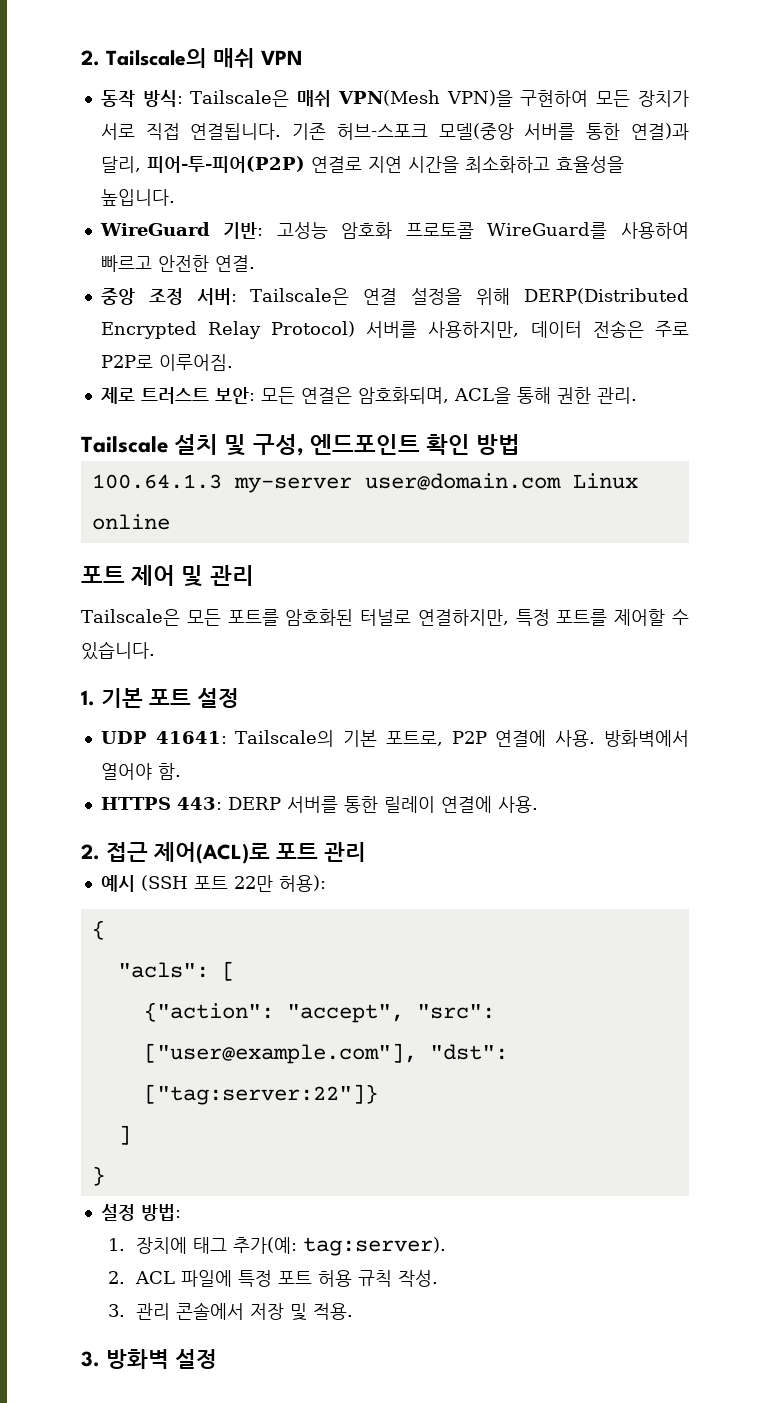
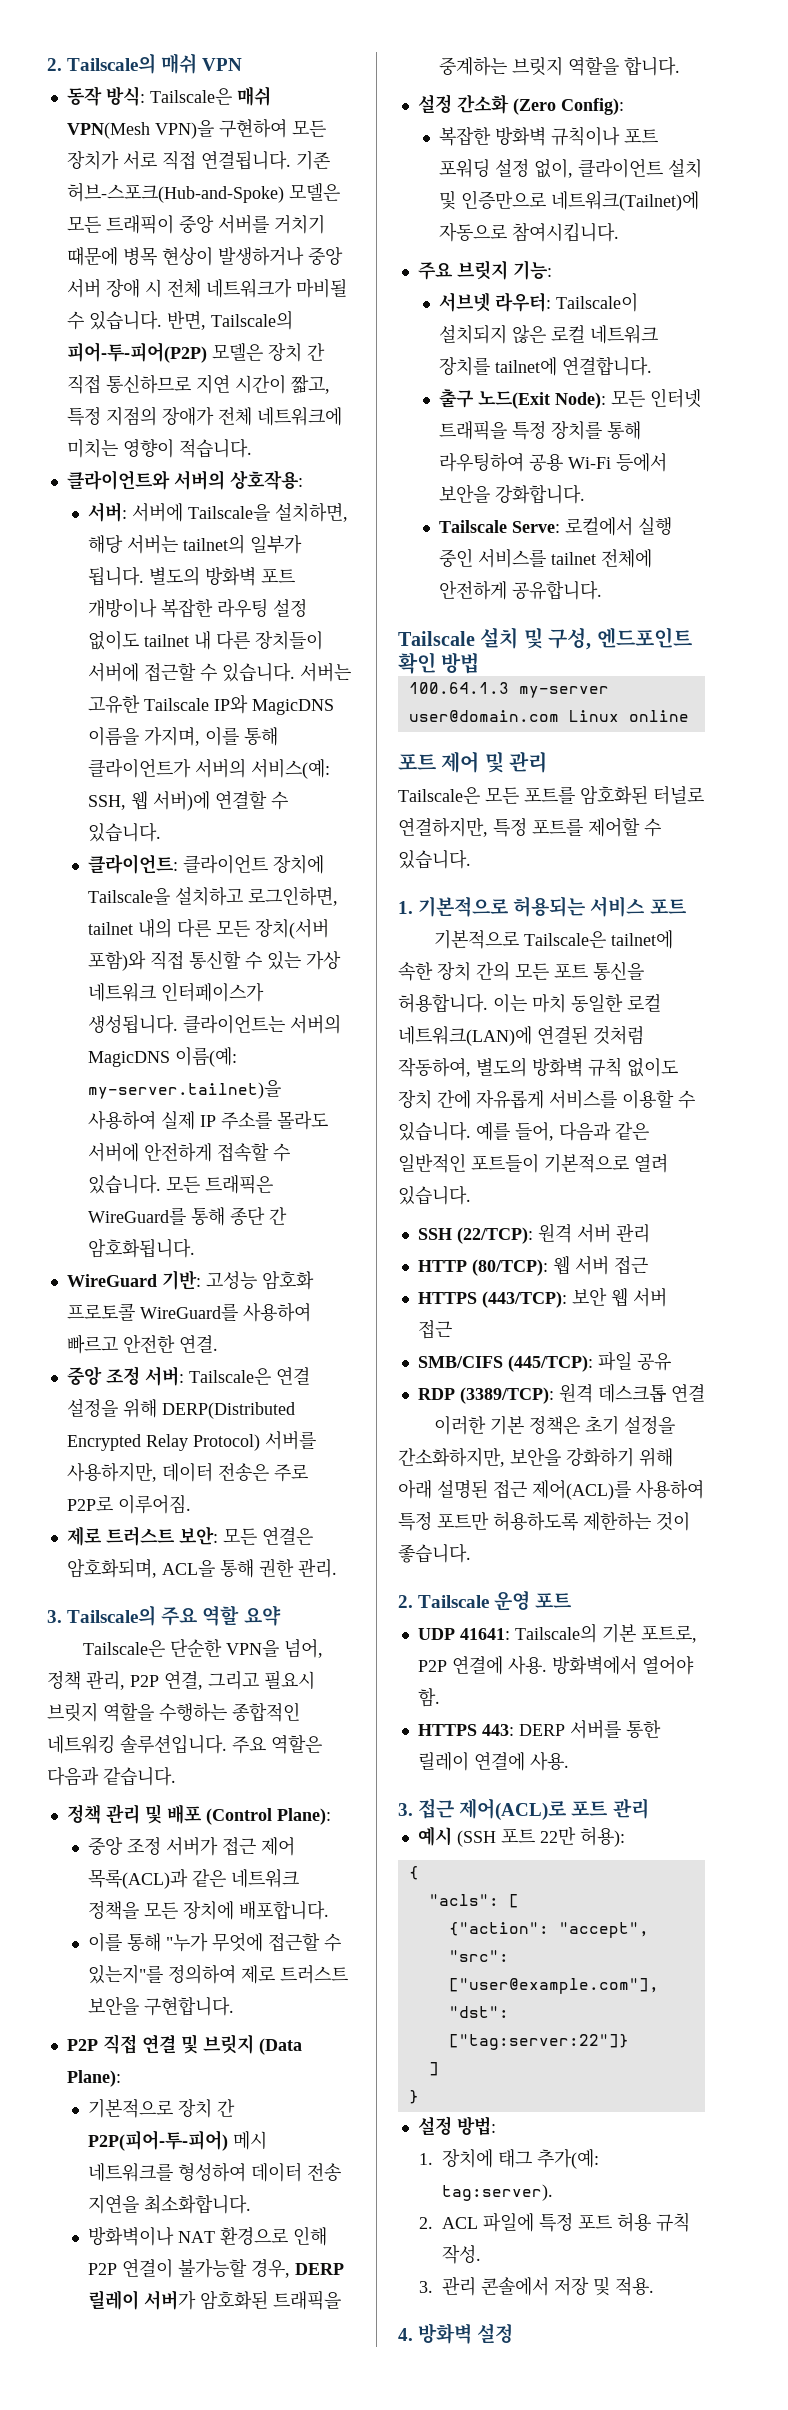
[336,123,689,140] [100,156,624,173] [100,189,175,206] 허브-스포크 모델(중앙 서버를 통한 연결)과 달리, 피어-투-피어(P2P) 연결로 지연 시간을 최소화하고 효율성을 높입니다. -> [66,182,340,203] [66,214,325,234] [66,247,343,266] [66,279,347,298] [66,310,293,330] [66,342,325,363] [66,374,330,394] [66,406,342,426] [66,438,252,458] [66,470,303,490] [88,502,349,522] [88,534,303,554] [88,566,296,586] [88,598,308,618] [88,630,324,650] [88,662,352,682] [88,694,335,715] [88,726,279,746] [88,758,331,779] [88,791,289,811] [88,822,162,842] [88,854,325,874] [88,886,339,906] [88,918,330,939] [88,950,342,971] [88,982,265,1002] [88,1014,342,1034] [88,1047,238,1067] [88,1080,282,1099] [88,1111,329,1130] [88,1142,291,1162] [88,1174,274,1194] [88,1207,288,1226] [88,1238,196,1258] 허브-스포크(Hub-and-Spoke) 모델은 모든 트래픽이 중앙 서버를 거치기 때문에 병목 현상이 발생하거나 중앙 서버 장애 시 전체 네트워크가 마비될 수 있습니다. 반면, Tailscale의 피어-투-피어(P2P) 모델은 장치 간 직접 통신하므로 지연 시간이 짧고, 특정 지점의 장애가 전체 네트워크에 미치는 영향이 적습니다. // 클라이언트와 서버의 상호작용: // 서버: 서버에 Tailscale을 설치하면, 해당 서버는 tailnet의 일부가 됩니다. 별도의 방화벽 포트 개방이나 복잡한 라우팅 설정 없이도 tailnet 내 다른 장치들이 서버에 접근할 수 있습니다. 서버는 고유한 Tailscale IP와 MagicDNS 이름을 가지며, 이를 통해 클라이언트가 서버의 서비스(예: SSH, 웹 서버)에 연결할 수 있습니다. // 클라이언트: 클라이언트 장치에 Tailscale을 설치하고 로그인하면, tailnet 내의 다른 모든 장치(서버 포함)와 직접 통신할 수 있는 가상 네트워크 인터페이스가 생성됩니다. 클라이언트는 서버의 MagicDNS 이름(예: my-server.tailnet)을 사용하여 실제 IP 주소를 몰라도 서버에 안전하게 접속할 수 있습니다. 모든 트래픽은 WireGuard를 통해 종단 간 암호화됩니다.
(637, 395) none -> [47,1605,281,1626] [82,1639,323,1658] [47,1670,315,1690] [47,1702,300,1722] [47,1734,322,1754] [47,1766,176,1786] [66,1804,331,1825] [88,1837,296,1856] [88,1869,300,1889] [88,1900,330,1920] [88,1932,342,1952] [88,1964,349,1984] [88,1996,235,2016] [66,2034,302,2055] [66,2070,121,2087] [88,2099,236,2118] [88,2130,268,2151] [88,2162,342,2182] [88,2194,252,2214] [88,2226,328,2246] [88,2259,345,2278] [88,2290,342,2310] [439,56,681,76] [417,94,624,115] [439,126,659,146] [439,158,703,178] [439,190,700,211] [439,222,620,242] [417,260,552,280] [439,292,639,312] [439,324,659,344] [439,356,653,376] [439,388,702,409] [439,420,642,440] [439,452,668,472] [439,484,586,504] [439,517,673,536] [439,548,653,568] [439,580,603,600] // 3. Tailscale의 주요 역할 요약 // Tailscale은 단순한 VPN을 넘어, 정책 관리, P2P 연결, 그리고 필요시 브릿지 역할을 수행하는 종합적인 네트워킹 솔루션입니다. 주요 역할은 다음과 같습니다. // 정책 관리 및 배포 (Control Plane): // 중앙 조정 서버가 접근 제어 목록(ACL)과 같은 네트워크 정책을 모든 장치에 배포합니다. // 이를 통해 "누가 무엇에 접근할 수 있는지"를 정의하여 제로 트러스트 보안을 구현합니다. // P2P 직접 연결 및 브릿지 (Data Plane): // 기본적으로 장치 간 P2P(피어-투-피어) 메시 네트워크를 형성하여 데이터 전송 지연을 최소화합니다. // 방화벽이나 NAT 환경으로 인해 P2P 연결이 불가능할 경우, DERP 릴레이 서버가 암호화된 트래픽을 중계하는 브릿지 역할을 합니다. // 설정 간소화 (Zero Config): // 복잡한 방화벽 규칙이나 포트 포워딩 설정 없이, 클라이언트 설치 및 인증만으로 네트워크(Tailnet)에 자동으로 참여시킵니다. // 주요 브릿지 기능: // 서브넷 라우터: Tailscale이 설치되지 않은 로컬 네트워크 장치를 tailnet에 연결합니다. // 출구 노드(Exit Node): 모든 인터넷 트래픽을 특정 장치를 통해 라우팅하여 공용 Wi-Fi 등에서 보안을 강화합니다. // Tailscale Serve: 로컬에서 실행 중인 서비스를 tailnet 전체에 안전하게 공유합니다.
[101,688,239,708] 기본 포트 설정 -> [418,896,687,917] [433,930,673,949] [398,961,644,981] [398,993,661,1013] [398,1025,644,1046] [398,1057,678,1077] [398,1089,695,1109] [398,1121,649,1141] [398,1153,668,1173] [398,1185,471,1205] [417,1223,650,1244] [417,1256,648,1276] [417,1287,667,1308] [417,1320,452,1339] [417,1351,671,1372] [417,1383,705,1404] [433,1416,675,1435] [398,1447,673,1467] [398,1479,704,1500] [398,1511,690,1531] [398,1543,471,1563] [398,1590,573,1611] 기본적으로 허용되는 서비스 포트 // 기본적으로 Tailscale은 tailnet에 속한 장치 간의 모든 포트 통신을 허용합니다. 이는 마치 동일한 로컬 네트워크(LAN)에 연결된 것처럼 작동하여, 별도의 방화벽 규칙 없이도 장치 간에 자유롭게 서비스를 이용할 수 있습니다. 예를 들어, 다음과 같은 일반적인 포트들이 기본적으로 열려 있습니다. // SSH (22/TCP): 원격 서버 관리 // HTTP (80/TCP): 웹 서버 접근 // HTTPS (443/TCP): 보안 웹 서버 접근 // SMB/CIFS (445/TCP): 파일 공유 // RDP (3389/TCP): 원격 데스크톱 연결 // 이러한 기본 정책은 초기 설정을 간소화하지만, 보안을 강화하기 위해 아래 설명된 접근 제어(ACL)를 사용하여 특정 포트만 허용하도록 제한하는 것이 좋습니다. // 2. Tailscale 운영 포트
[81,844,100,860] 2. -> [398,1803,413,1816] 3.
[81,1351,100,1367] 3. -> [398,2328,413,2341] 4.

